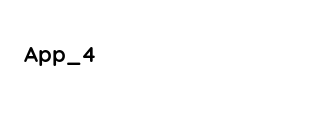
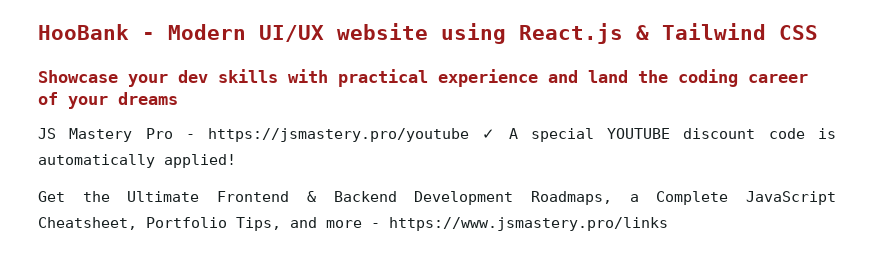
[24,46,97,66] App_4 -> [38,23,818,44] [38,69,808,87] [38,92,178,109] [38,128,836,142] [38,154,236,168] [38,191,837,205] [38,217,668,231] HooBank - Modern UI/UX website using React.js & Tailwind CSS // Showcase your dev skills with practical experience and land the coding career of your dreams // JS Mastery Pro - https://jsmastery.pro/youtube ✓ A special YOUTUBE discount code is automatically applied! // Get the Ultimate Frontend & Backend Development Roadmaps, a Complete JavaScript Cheatsheet, Portfolio Tips, and more - https://www.jsmastery.pro/links

